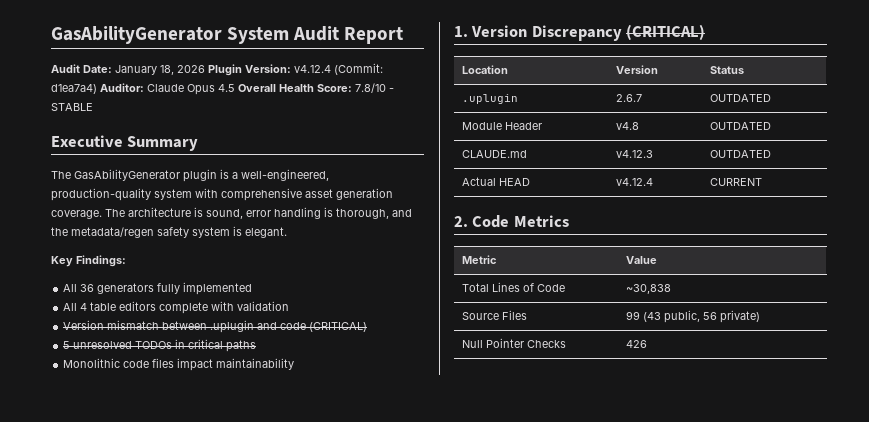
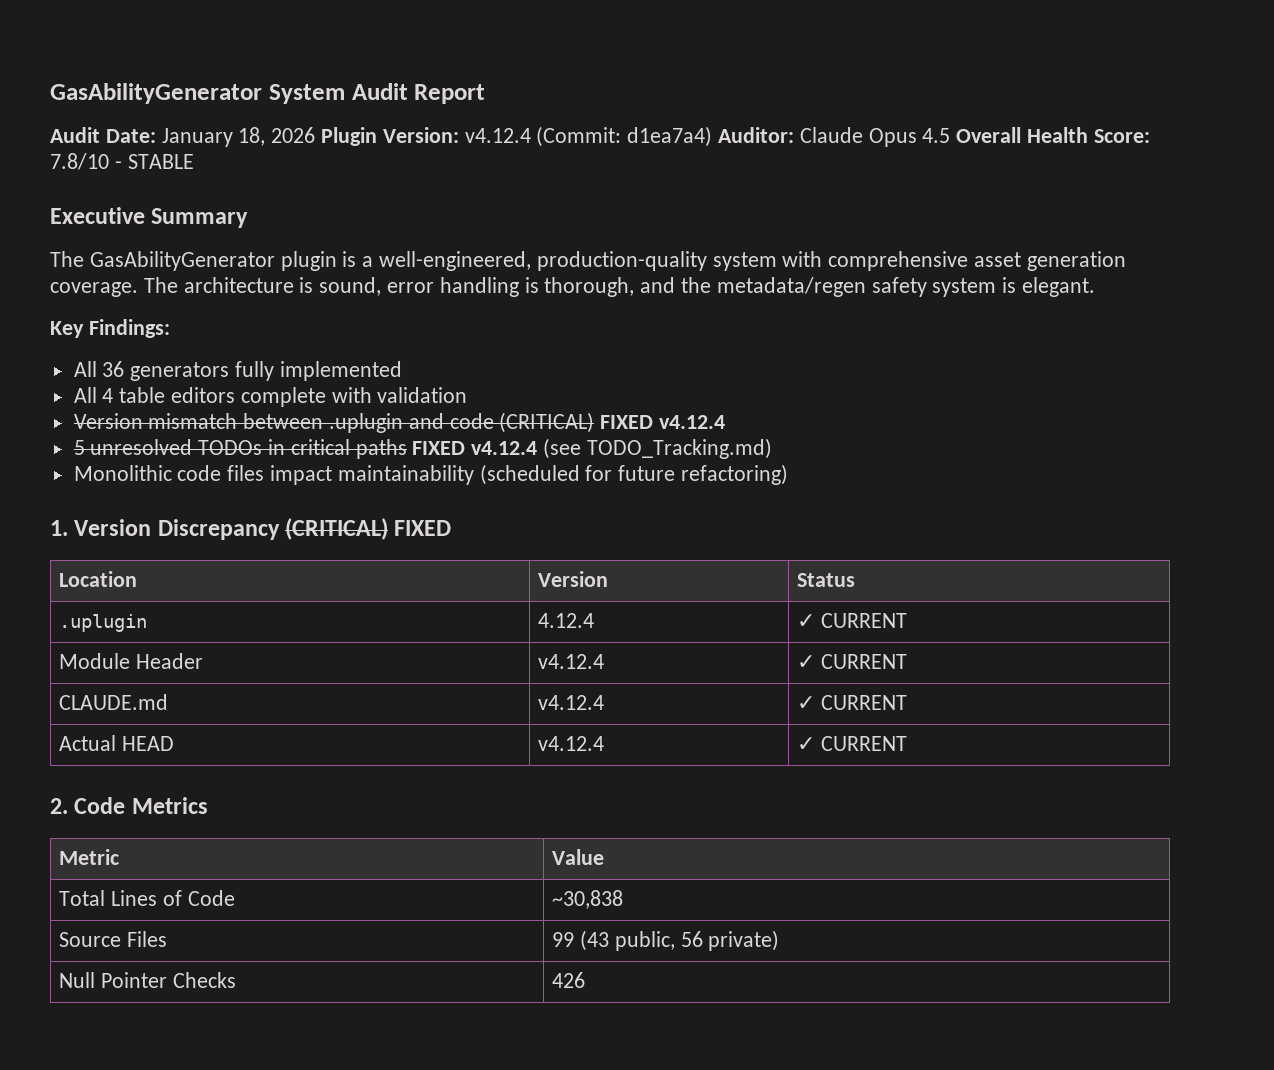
(368, 327) none -> [600,415,726,429] FIXED v4.12.4
(257, 346) none -> [412,438,772,459] FIXED v4.12.4 (see TODO_Tracking.md)
(295, 364) none -> [479,464,789,485] (scheduled for future refactoring)
(706, 32) none -> [394,520,452,536] FIXED
[616,94,643,102] [710,94,772,102] 2.6.7 | OUTDATED -> [538,613,595,628] [797,613,907,628] 4.12.4 | ✓ CURRENT
[616,122,640,130] [710,122,772,130] [462,150,528,158] [616,150,654,158] [710,150,772,158] v4.8 | OUTDATED // CLAUDE.md | v4.12.3 | OUTDATED -> [538,654,605,669] [797,654,907,669] [59,694,169,710] [538,695,605,710] [797,695,907,710] v4.12.4 | ✓ CURRENT // CLAUDE.md | v4.12.4 | ✓ CURRENT
(654, 182) none -> [797,737,816,751] ✓

